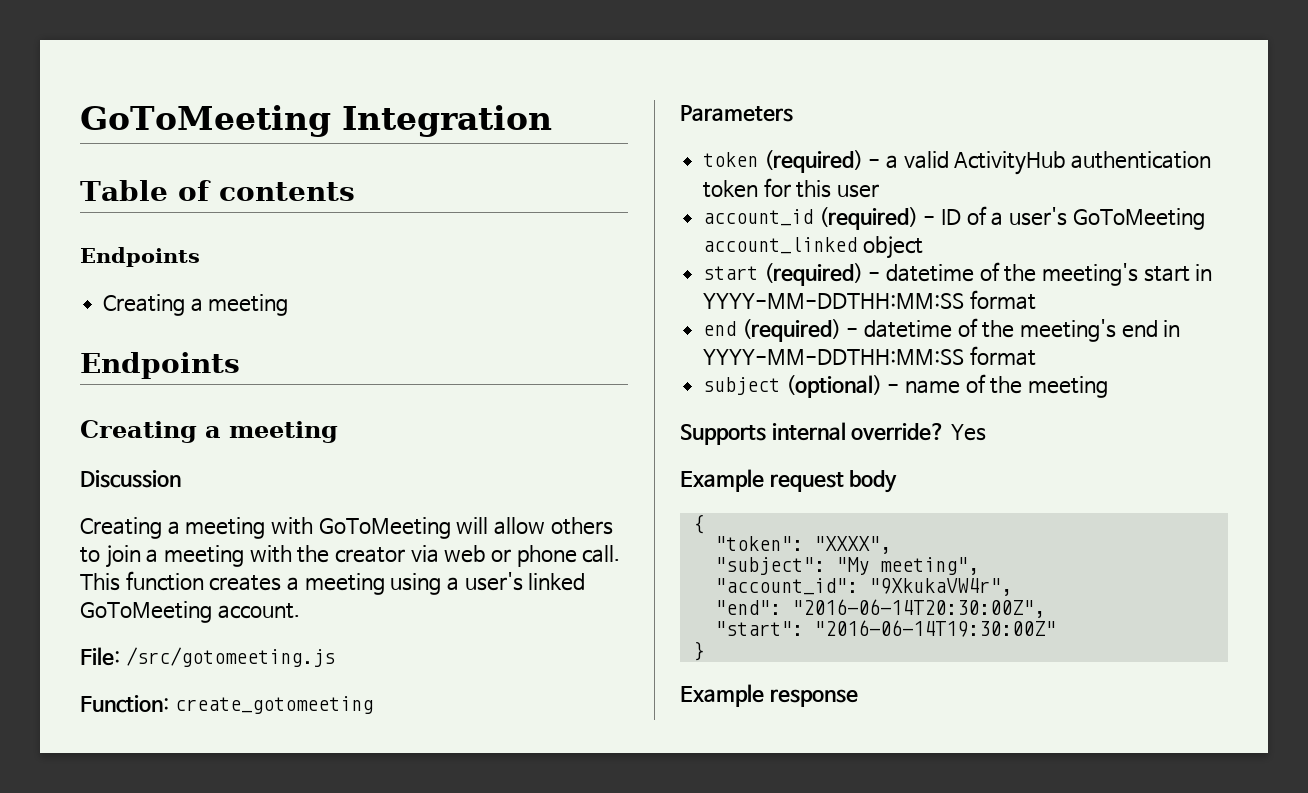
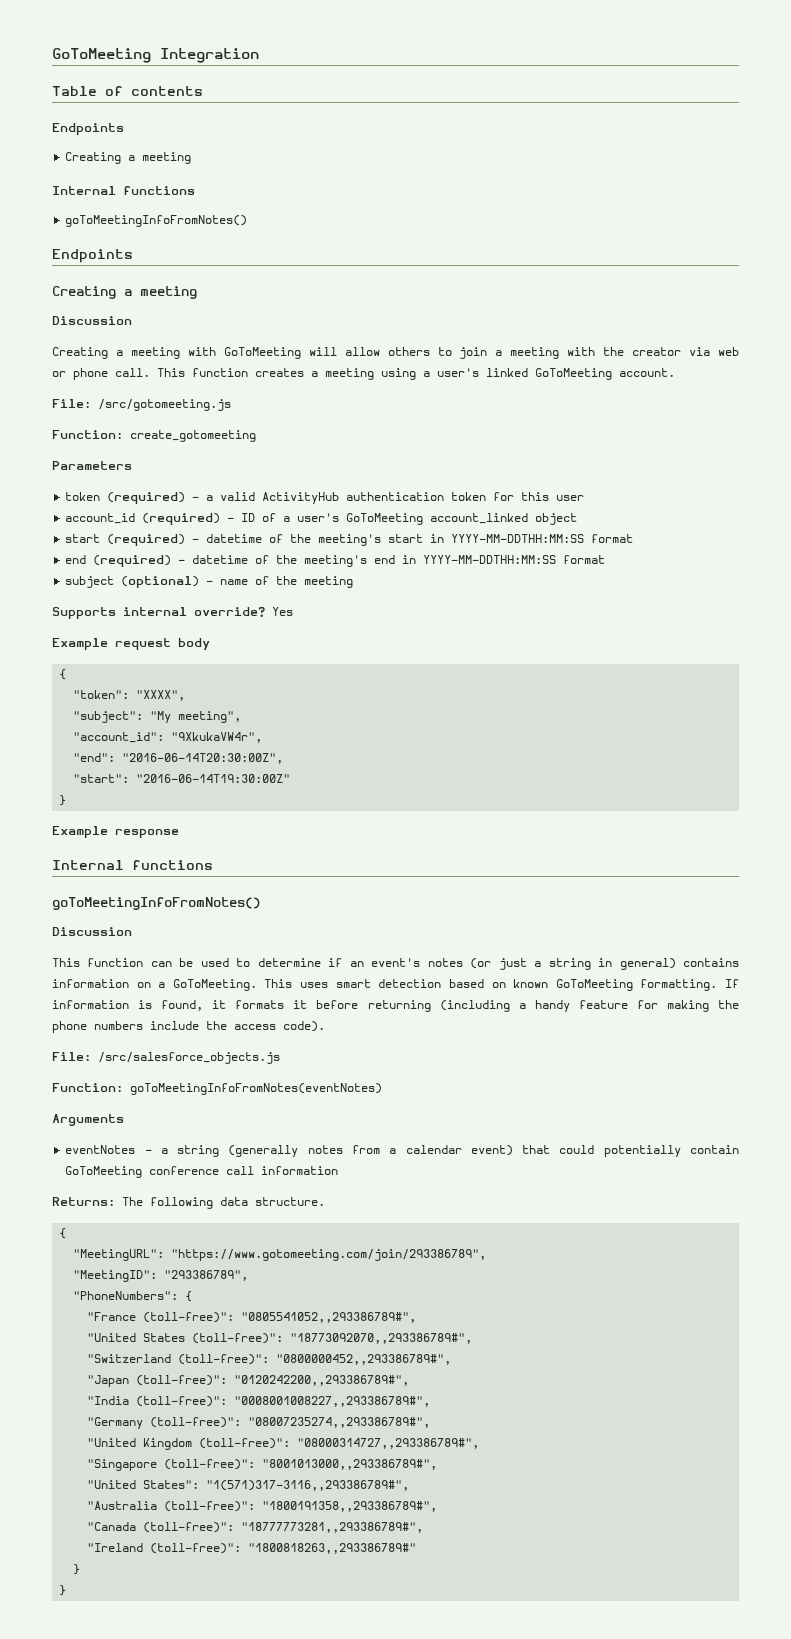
(289, 305) none -> [52,186,195,195] [65,215,248,227] // Internal functions // goToMeetingInfoFromNotes()
(858, 698) none -> [52,860,213,870] [52,897,261,910] [52,927,132,936] [52,958,740,970] [52,979,740,991] [52,1000,739,1012] [52,1021,325,1033] [52,1052,280,1064] [52,1083,382,1095] [52,1114,124,1126] [65,1145,739,1157] [65,1166,339,1178] [52,1197,325,1209] [59,1228,67,1239] [73,1249,487,1261] [73,1270,249,1282] [73,1291,193,1302] [87,1312,417,1323] [87,1333,473,1344] [87,1354,452,1365] [87,1375,410,1387] [87,1396,431,1407] [87,1417,431,1429] [87,1438,480,1450] [87,1459,438,1471] [87,1480,410,1491] [87,1501,438,1512] [87,1522,424,1533] [87,1543,417,1554] [73,1564,81,1575] [59,1585,67,1596] // Internal functions // goToMeetingInfoFromNotes() // Discussion // This function can be used to determine if an event's notes (or just a string in general) contains information on a GoToMeeting. This uses smart detection based on known GoToMeeting formatting. If information is found, it formats it before returning (including a handy feature for making the phone numbers include the access code). // File: /src/salesforce_objects.js // Function: goToMeetingInfoFromNotes(eventNotes) // Arguments // eventNotes - a string (generally notes from a calendar event) that could potentially contain GoToMeeting conference call information // Returns: The following data structure. // { // "MeetingURL": "https://www.gotomeeting.com/join/293386789", // "MeetingID": "293386789", // "PhoneNumbers": { // "France (toll-free)": "0805541052,,293386789#", // "United States (toll-free)": "18773092070,,293386789#", // "Switzerland (toll-free)": "0800000452,,293386789#", // "Japan (toll-free)": "0120242200,,293386789#", // "India (toll-free)": "0008001008227,,293386789#", // "Germany (toll-free)": "08007235274,,293386789#", // "United Kingdom (toll-free)": "08000314727,,293386789#", // "Singapore (toll-free)": "8001013000,,293386789#", // "United States": "1(571)317-3116,,293386789#", // "Australia (toll-free)": "1800191358,,293386789#", // "Canada (toll-free)": "18777773281,,293386789#", // "Ireland (toll-free)": "1800818263,,293386789#" // } // }

